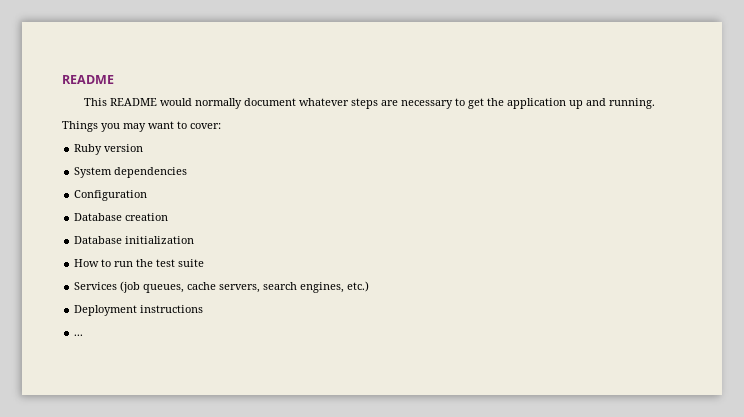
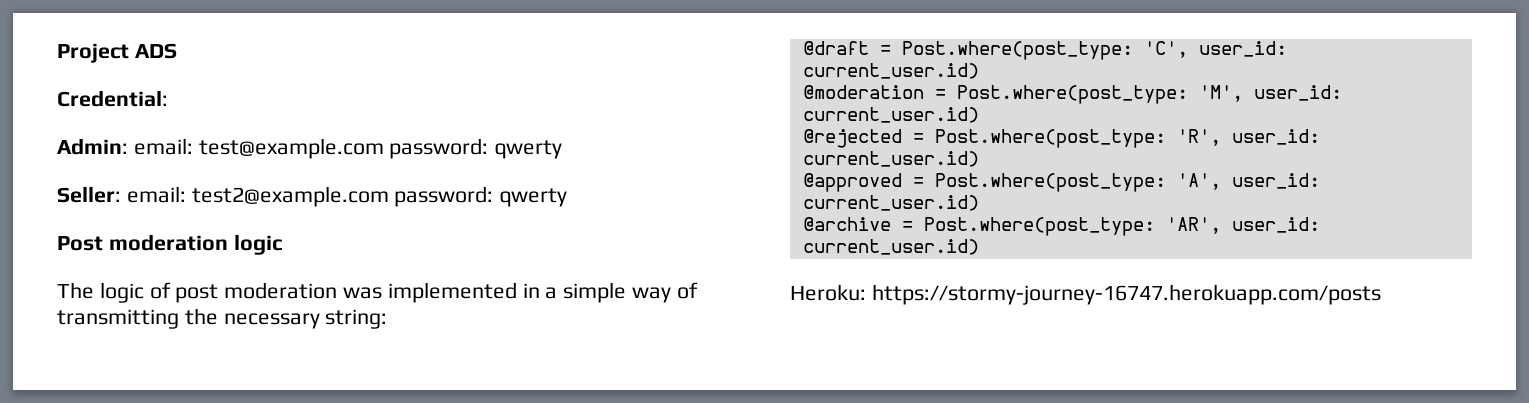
[62,75,114,84] [83,98,655,109] [62,121,221,132] [74,144,144,155] [74,167,188,178] [74,190,148,201] [74,213,169,221] [74,236,195,244] [74,259,205,267] [74,281,370,293] [74,305,204,316] [74,334,84,336] README // This README would normally document whatever steps are necessary to get the application up and running. // Things you may want to cover: // Ruby version // System dependencies // Configuration // Database creation // Database initialization // How to run the test suite // Services (job queues, cache servers, search engines, etc.) // Deployment instructions // ... -> [57,43,177,63] [57,90,168,107] [57,138,563,159] [57,186,568,207] [57,234,282,255] [57,282,698,303] [57,308,388,329] [802,41,1287,60] [802,63,979,79] [802,85,1342,104] [802,107,979,123] [802,129,1320,148] [802,151,979,167] [802,173,1320,192] [802,195,979,211] [802,217,1320,236] [802,239,979,255] [790,284,1381,305] Project ADS // Credential: // Admin: email: test@example.com password: qwerty // Seller: email: test2@example.com password: qwerty // Post moderation logic // The logic of post moderation was implemented in a simple way of transmitting the necessary string: // @draft = Post.where(post_type: 'C', user_id: current_user.id) // @moderation = Post.where(post_type: 'M', user_id: current_user.id) // @rejected = Post.where(post_type: 'R', user_id: current_user.id) // @approved = Post.where(post_type: 'A', user_id: current_user.id) // @archive = Post.where(post_type: 'AR', user_id: current_user.id) // Heroku: https://stormy-journey-16747.herokuapp.com/posts

